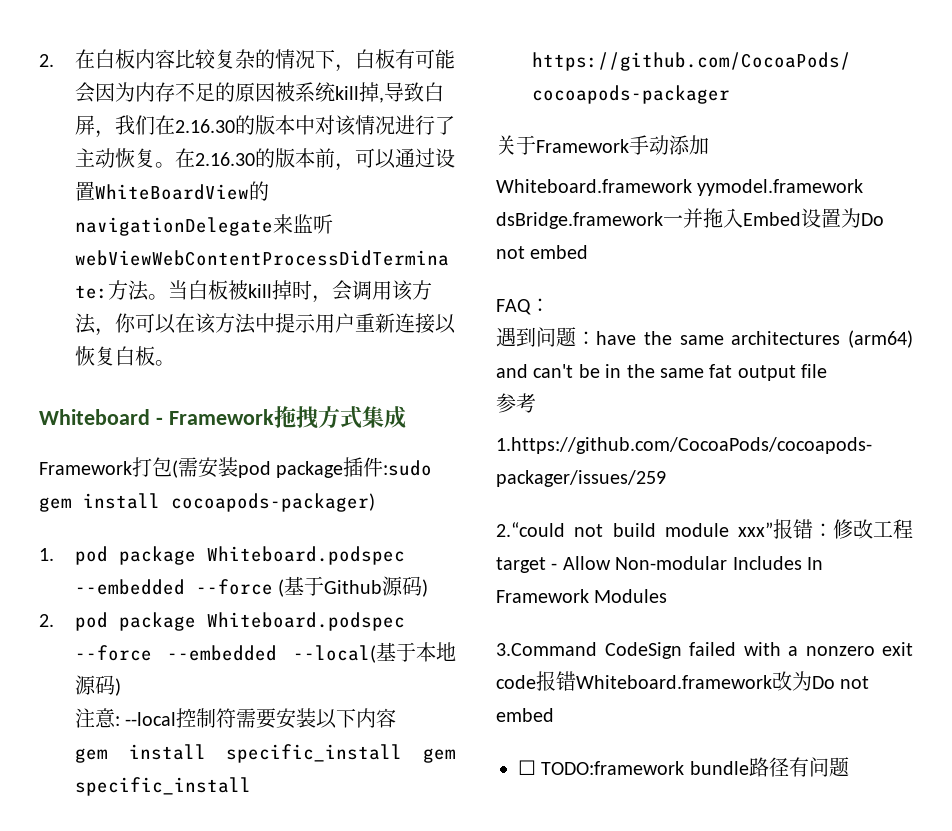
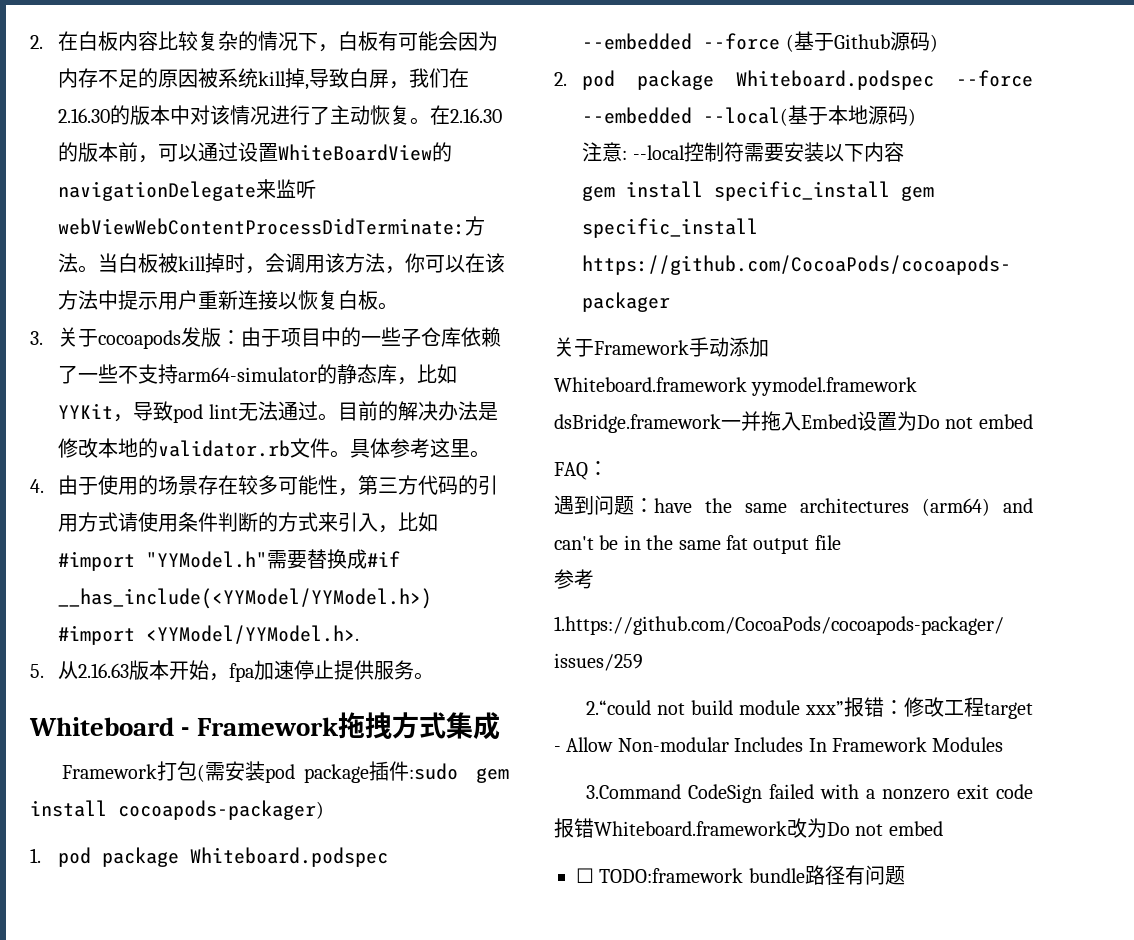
(175, 363) none -> [30,327,502,349] [58,364,458,385] [58,401,498,423] [58,438,491,458] [30,475,499,496] [58,512,439,533] [58,549,401,571] [58,588,433,609] [58,625,360,645] [30,660,435,682] // 3.关于cocoapods发版：由于项目中的一些子仓库依赖了一些不支持arm64-simulator的静态库，比如YYKit，导致pod lint无法通过。目前的解决办法是修改本地的validator.rb文件。具体参考这里。 // 4.由于使用的场景存在较多可能性，第三方代码的引用方式请使用条件判断的方式来引入，比如#import "YYModel.h"需要替换成#if __has_include(<YYModel/YYModel.h>) #import <YYModel/YYModel.h>. // 5.从2.16.63版本开始，fpa加速停止提供服务。

